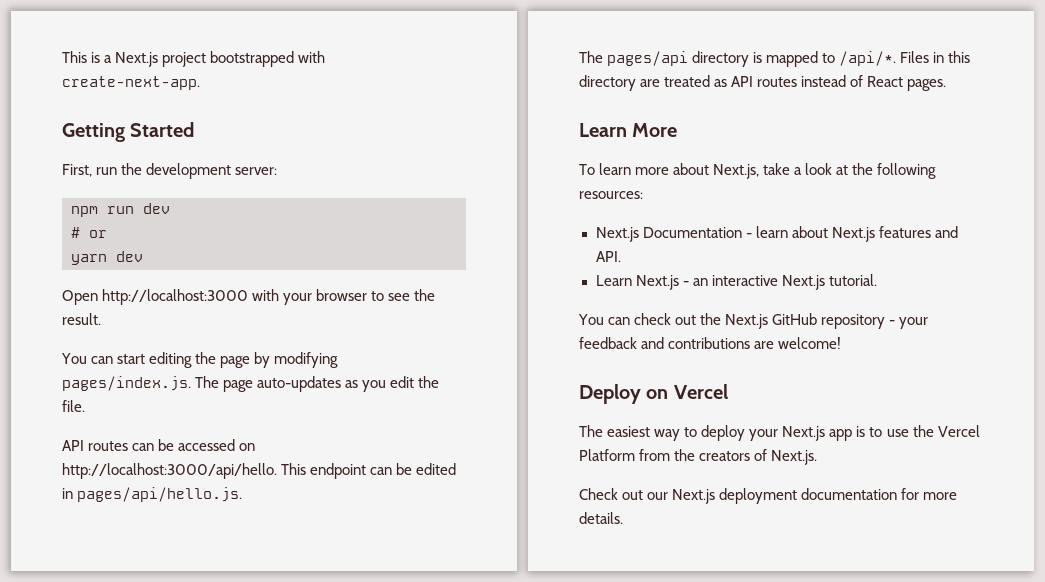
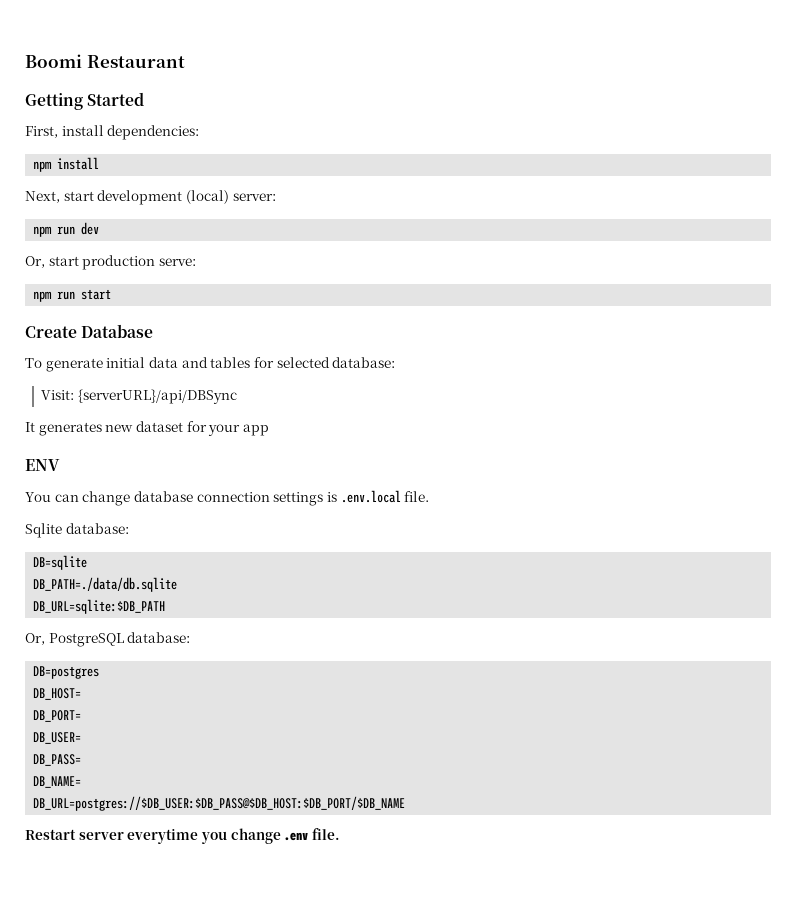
[62,51,326,67] [62,76,200,90] [62,122,195,142] [62,163,278,179] [71,203,170,217] [71,227,107,238] [71,251,143,265] [62,289,436,305] [62,313,101,325] [61,352,339,368] [62,376,440,392] [62,400,85,412] [62,439,256,451] [62,463,457,479] [62,487,243,502] [579,51,971,67] [579,75,947,91] [579,123,678,137] [579,163,937,179] [579,191,643,199] [595,226,958,242] [595,251,621,262] [595,274,877,290] [578,313,929,329] [579,337,842,349] [579,384,728,404] [579,425,980,441] [579,449,818,465] [579,488,958,504] [579,512,623,524] This is a Next.js project bootstrapped with create-next-app. // Getting Started // First, run the development server: // npm run dev // # or // yarn dev // Open http://localhost:3000 with your browser to see the result. // You can start editing the page by modifying pages/index.js. The page auto-updates as you edit the file. // API routes can be accessed on http://localhost:3000/api/hello. This endpoint can be edited in pages/api/hello.js. // The pages/api directory is mapped to /api/*. Files in this directory are treated as API routes instead of React pages. // Learn More // To learn more about Next.js, take a look at the following resources: // Next.js Documentation - learn about Next.js features and API. // Learn Next.js - an interactive Next.js tutorial. // You can check out the Next.js GitHub repository - your feedback and contributions are welcome! // Deploy on Vercel // The easiest way to deploy your Next.js app is to use the Vercel Platform from the creators of Next.js. // Check out our Next.js deployment documentation for more details. -> [25,54,185,68] [25,92,145,110] [25,125,200,140] [33,157,100,172] [25,190,276,205] [33,222,100,237] [25,255,196,270] [33,289,112,302] [25,324,154,338] [25,357,396,372] [40,389,237,404] [25,421,269,436] [25,459,60,471] [25,490,430,506] [25,523,129,538] [33,555,88,570] [33,577,178,592] [33,599,166,614] [25,632,191,647] [33,666,100,679] [33,688,82,700] [33,710,82,722] [33,732,82,744] [33,754,82,766] [33,776,82,788] [33,796,406,811] [25,828,340,844] Boomi Restaurant // Getting Started // First, install dependencies: // npm install // Next, start development (local) server: // npm run dev // Or, start production serve: // npm run start // Create Database // To generate initial data and tables for selected database: // Visit: {serverURL}/api/DBSync // It generates new dataset for your app // ENV // You can change database connection settings is .env.local file. // Sqlite database: // DB=sqlite // DB_PATH=./data/db.sqlite // DB_URL=sqlite:$DB_PATH // Or, PostgreSQL database: // DB=postgres // DB_HOST= // DB_PORT= // DB_USER= // DB_PASS= // DB_NAME= // DB_URL=postgres://$DB_USER:$DB_PASS@$DB_HOST:$DB_PORT/$DB_NAME // Restart server everytime you change .env file.

